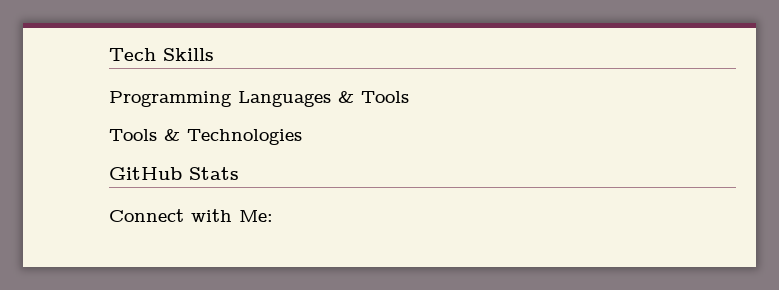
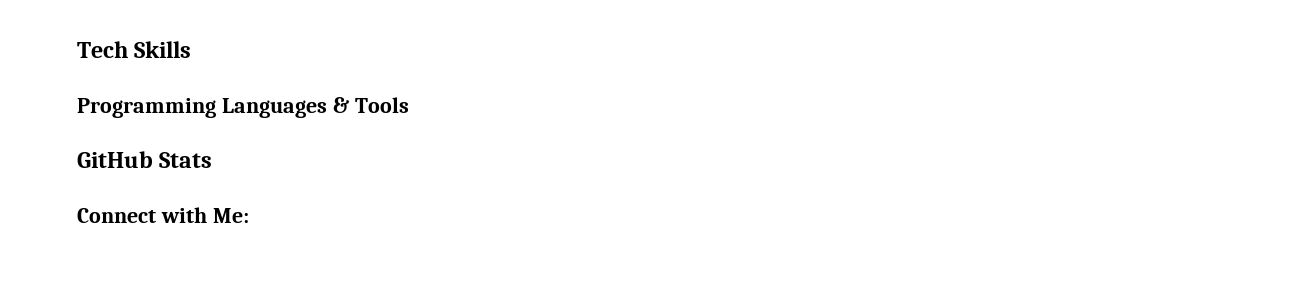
[109,129,302,145] // Tools & Technologies -> (409, 105) none

